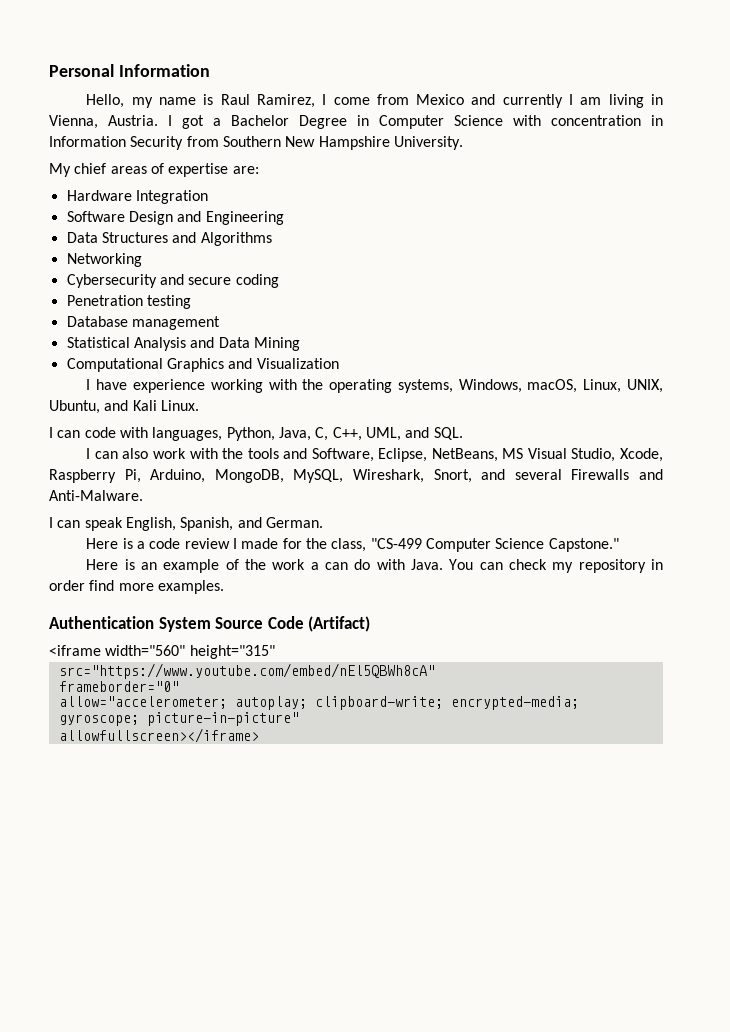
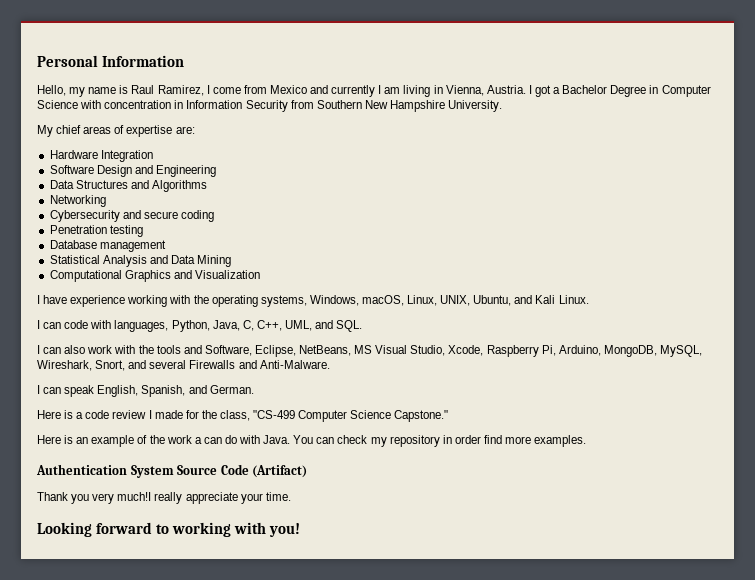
[49,645,275,659] [58,663,435,679] [58,681,179,692] [58,696,579,710] [58,712,299,726] [58,728,259,743] <iframe width="560" height="315" // src="https://www.youtube.com/embed/nEl5QBWh8cA" // frameborder="0" // allow="accelerometer; autoplay; clipboard-write; encrypted-media; gyroscope; picture-in-picture" // allowfullscreen></iframe> -> [37,492,291,504] [37,522,300,537] Thank you very much!I really appreciate your time. // Looking forward to working with you!

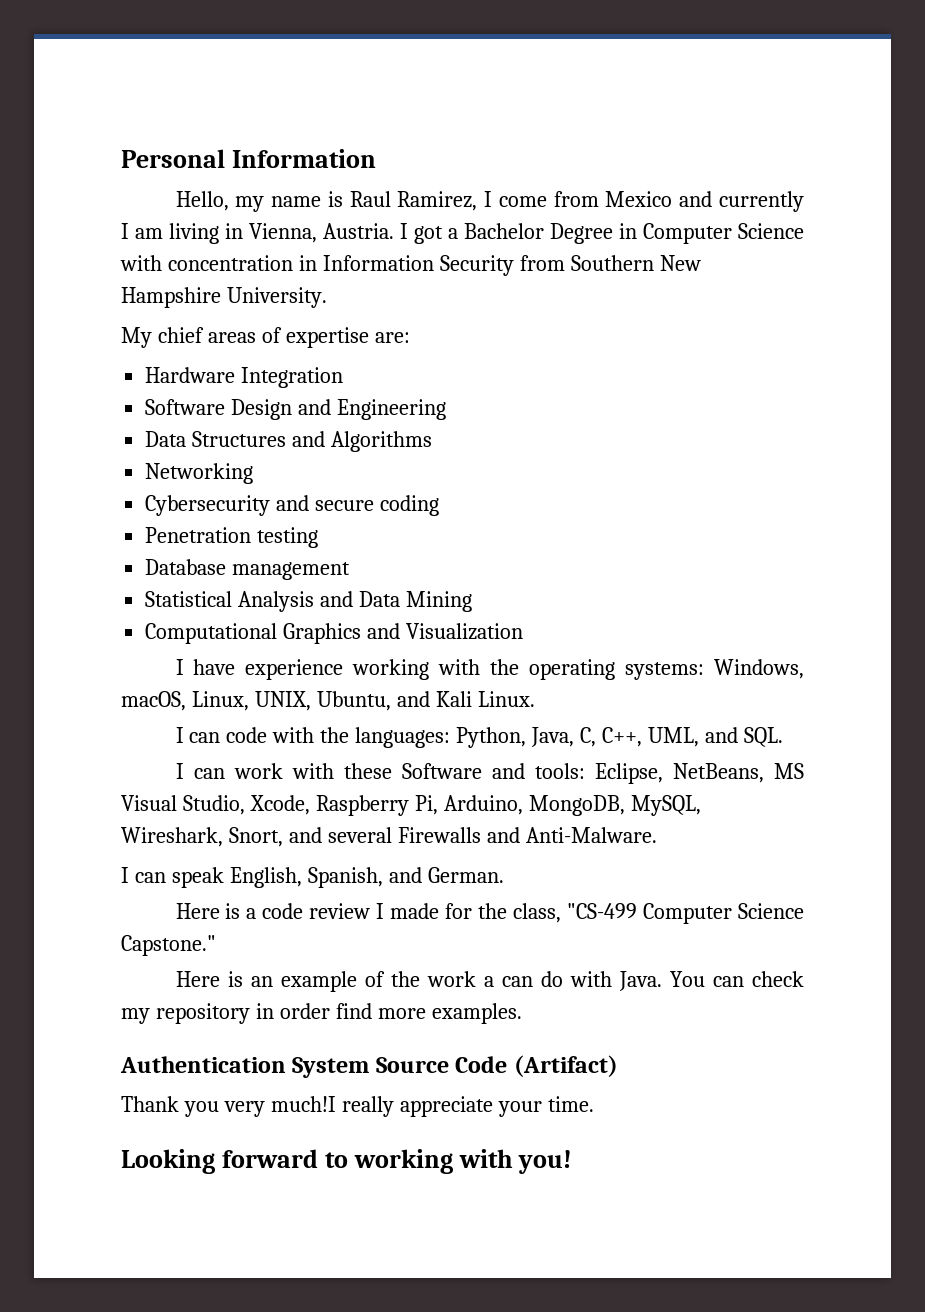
[260,295,307,307] systems, -> [625,662,705,680] systems:
[114,320,169,332] languages, -> [320,727,451,748] the languages:
[64,345,86,354] also -> (225, 773) none
[138,345,252,356] the tools and Software, -> [343,763,585,779] these Software and tools:

